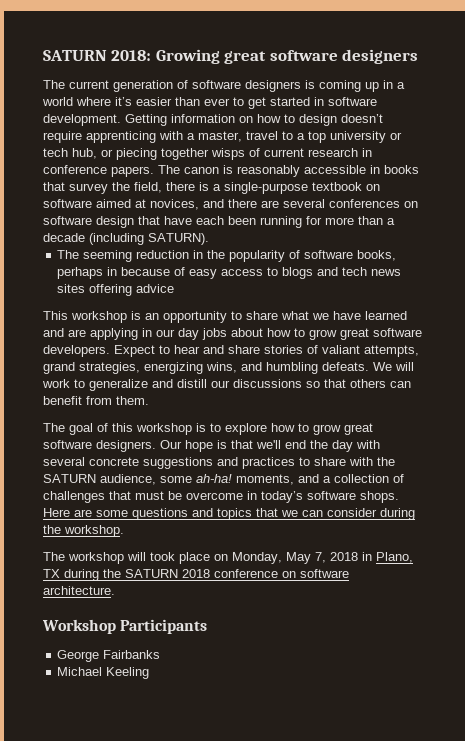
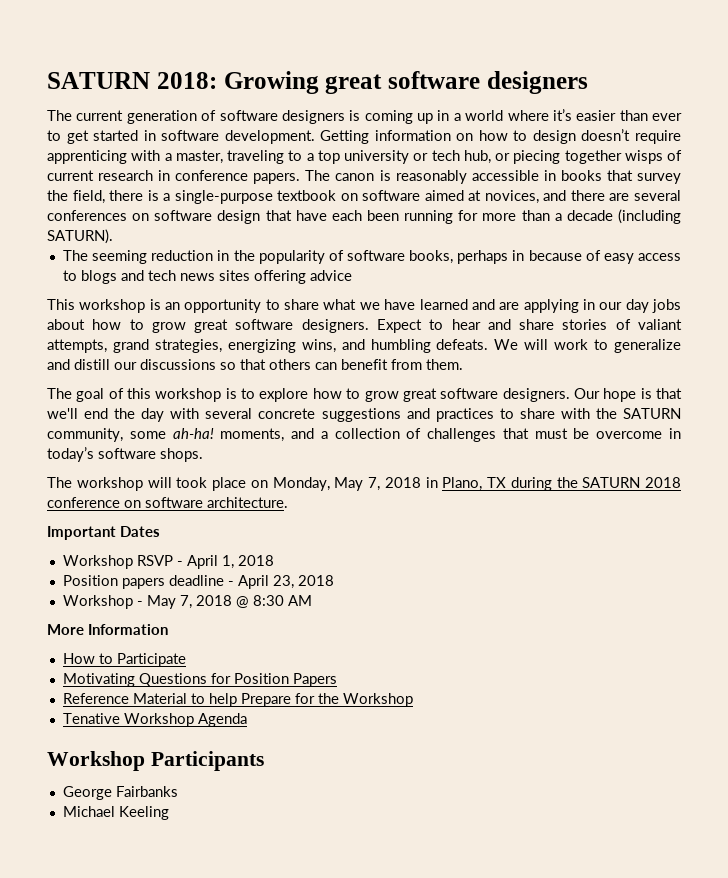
[246,131,278,140] travel -> [227,150,284,164] traveling
[43,345,110,357] developers. -> [301,319,369,333] designers.
[100,474,156,485] audience, -> [47,428,123,442] community,
[43,508,415,520] [43,525,124,537] Here are some questions and topics that we can consider during the workshop. -> (203, 455) none
(115, 590) none -> [47,526,160,540] [62,555,274,569] [62,575,334,589] [62,595,312,609] [47,624,168,635] [62,653,186,667] [62,673,337,687] [62,693,413,707] [62,713,247,727] // Important Dates // Workshop RSVP - April 1, 2018 // Position papers deadline - April 23, 2018 // Workshop - May 7, 2018 @ 8:30 AM // More Information // How to Participate // Motivating Questions for Position Papers // Reference Material to help Prepare for the Workshop // Tenative Workshop Agenda

